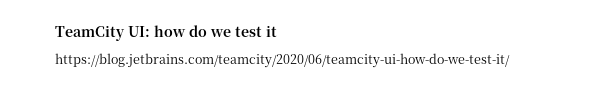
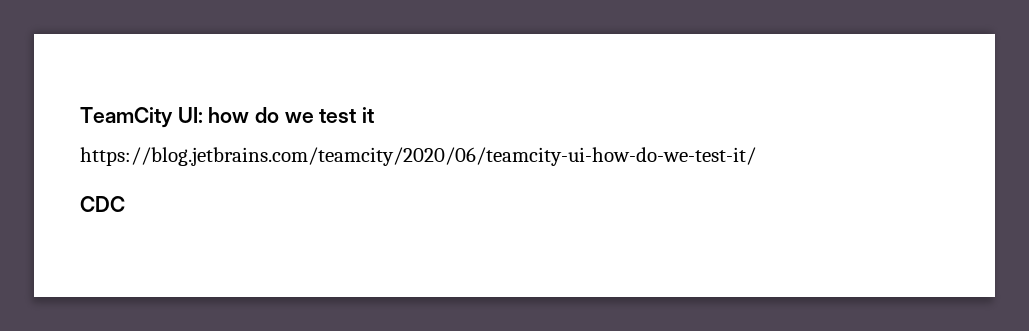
(510, 60) none -> [80,196,125,212] // CDC

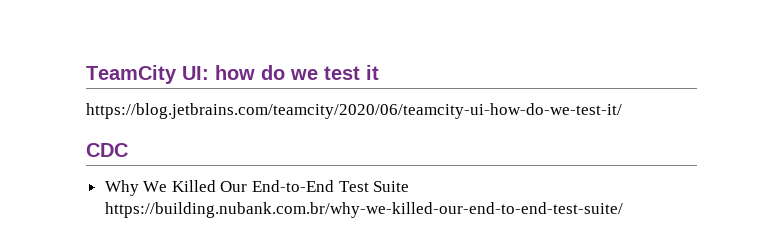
(125, 204) none -> [104,180,410,196] [104,202,623,218] // Why We Killed Our End-to-End Test Suite https://building.nubank.com.br/why-we-killed-our-end-to-end-test-suite/

